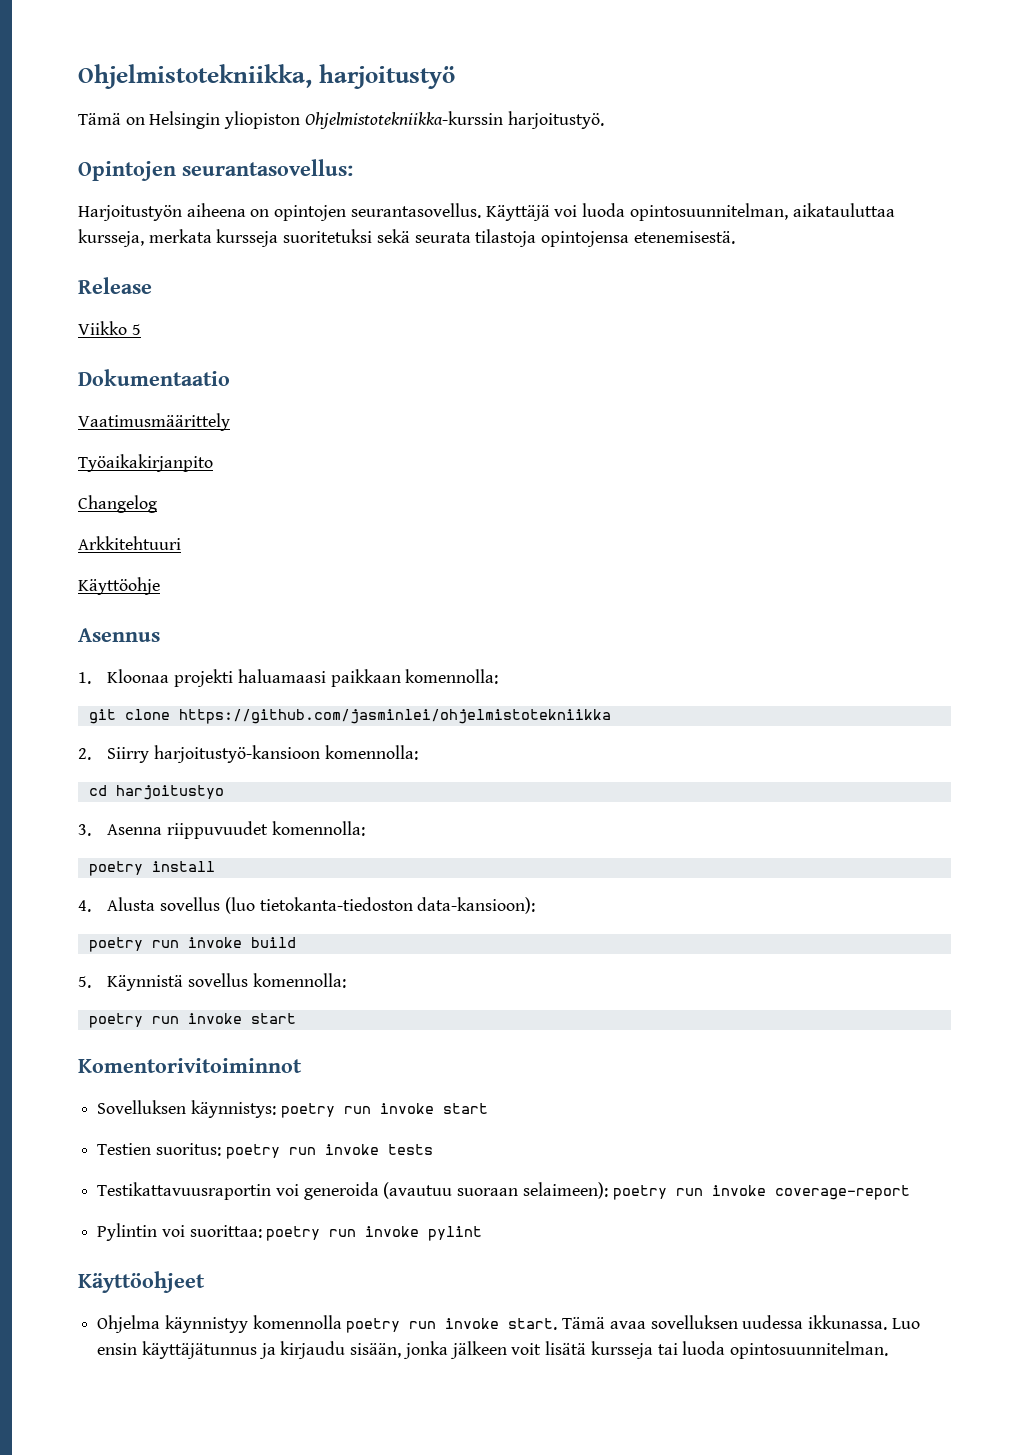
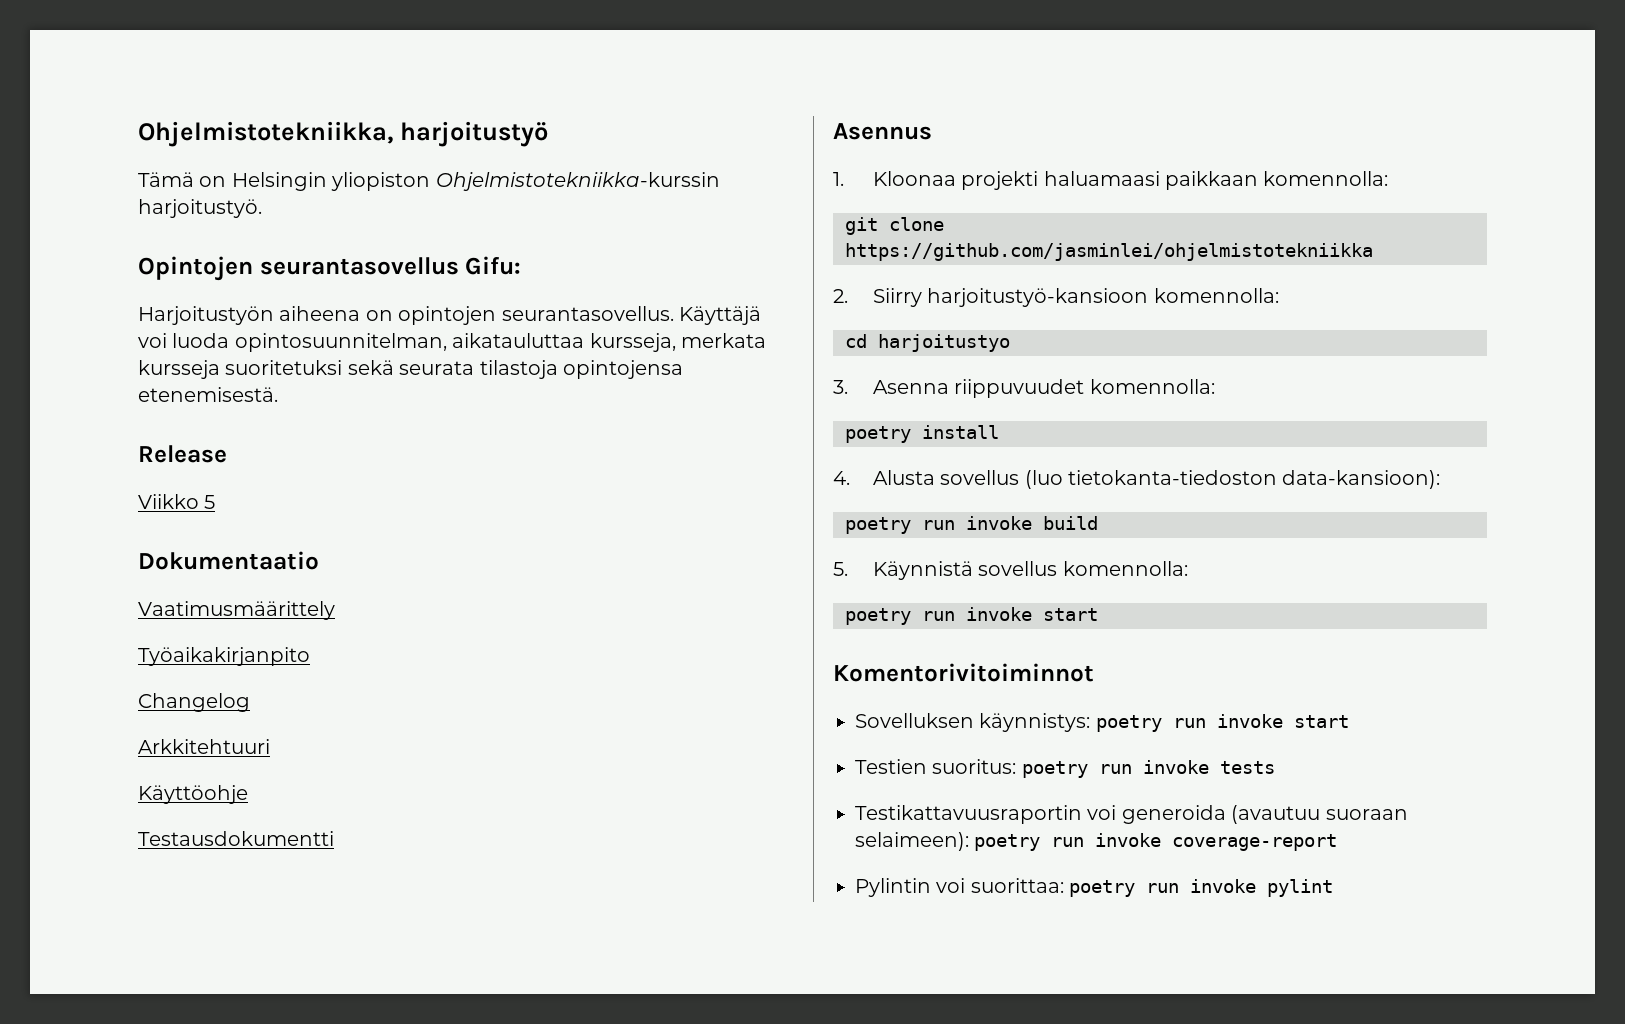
[182,159,353,176] seurantasovellus: -> [259,256,522,275] seurantasovellus Gifu:
(160, 586) none -> [138,831,334,846] // Testausdokumentti
[78,1271,205,1293] [97,1315,920,1333] [97,1341,888,1359] // Käyttöohjeet // Ohjelma käynnistyy komennolla poetry run invoke start. Tämä avaa sovelluksen uudessa ikkunassa. Luo ensin käyttäjätunnus ja kirjaudu sisään, jonka jälkeen voit lisätä kursseja tai luoda opintosuunnitelman. -> (1334, 888) none

